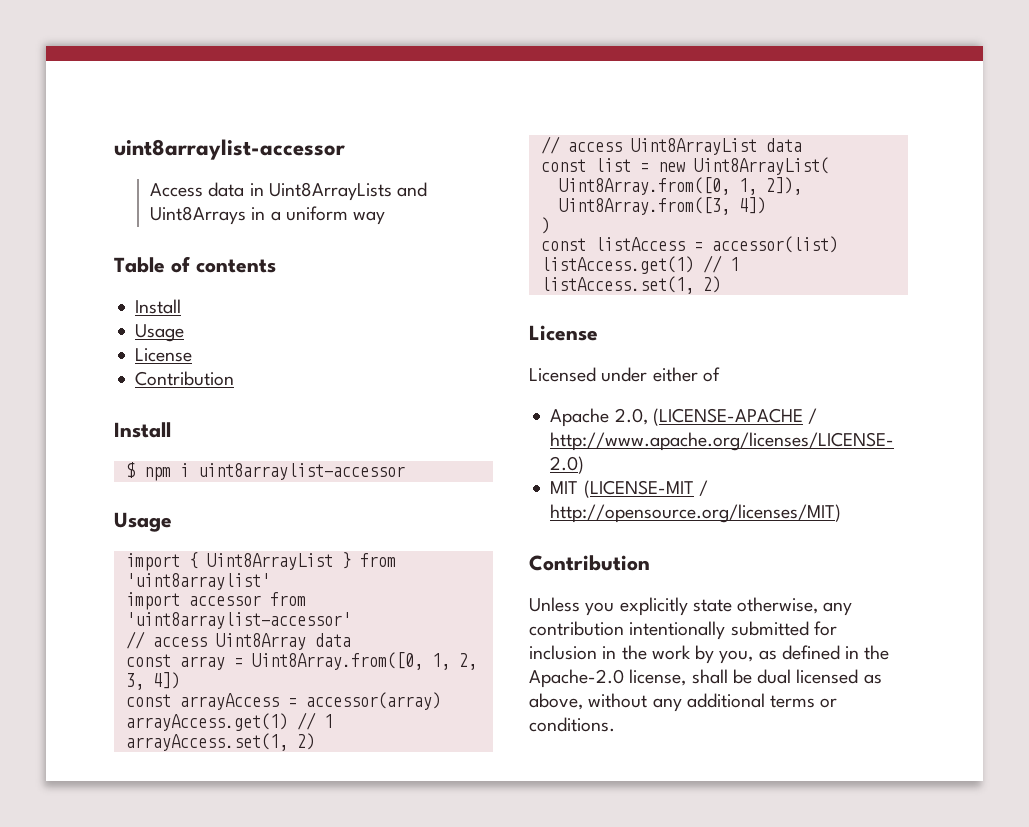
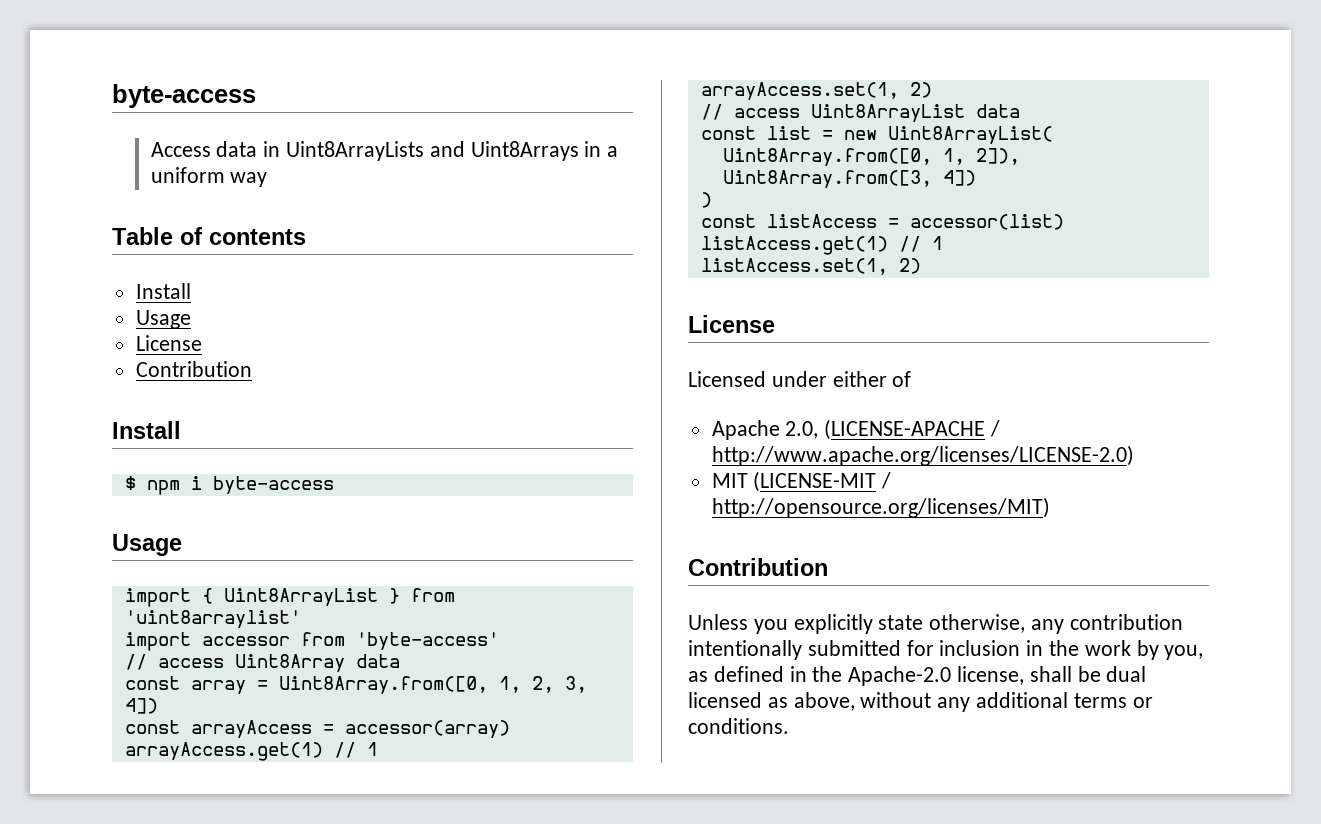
[114,139,345,160] uint8arraylist-accessor -> [112,84,256,108] byte-access
[197,463,405,480] uint8arraylist-accessor -> [212,476,334,494] byte-access
[125,612,351,629] 'uint8arraylist-accessor' -> [355,632,499,650] 'byte-access'

